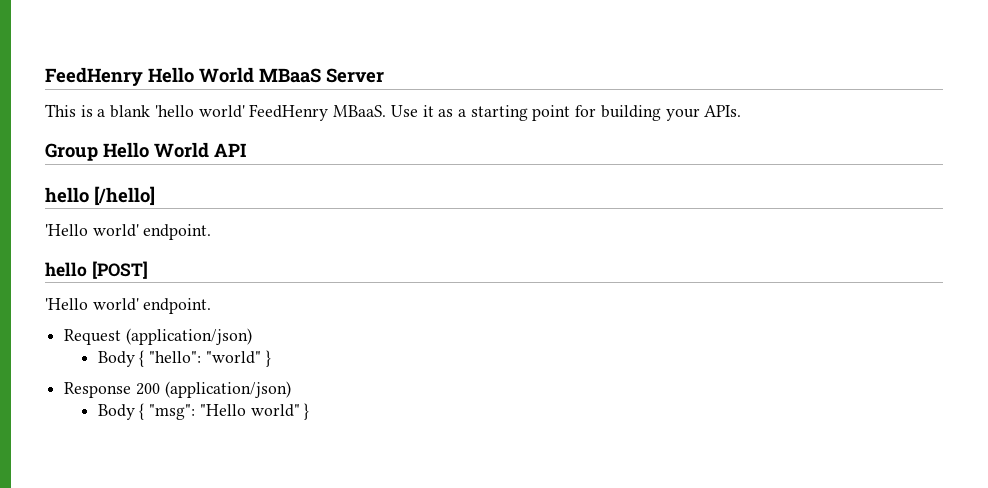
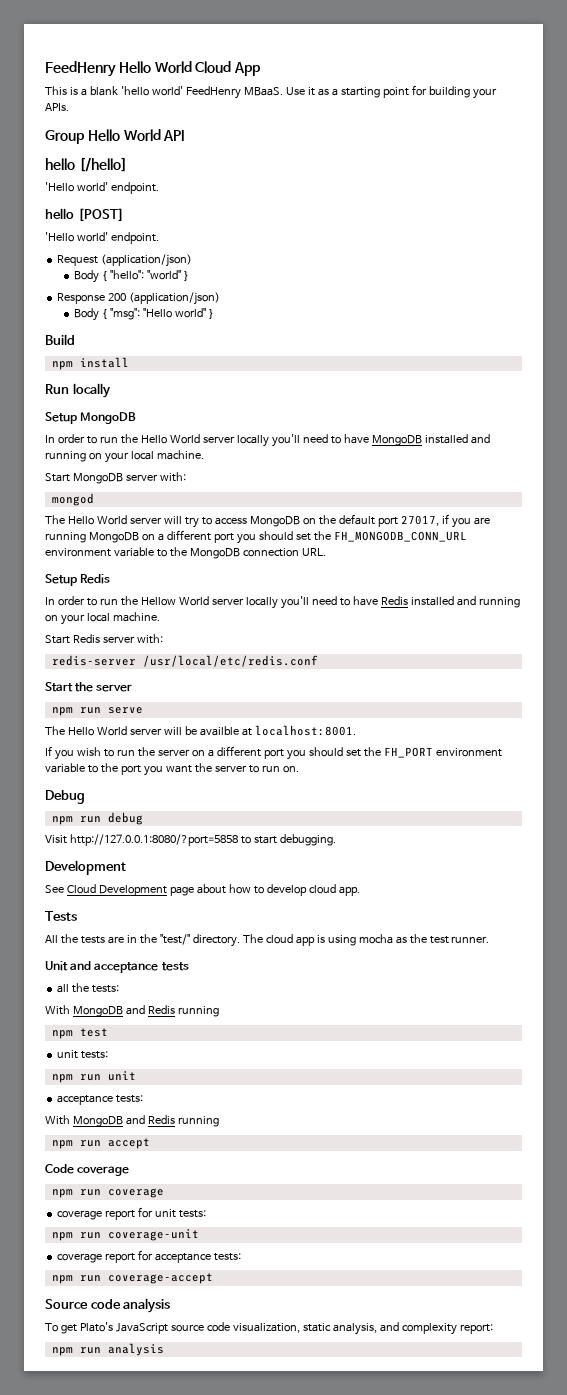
[259,68,384,83] MBaaS Server -> [195,61,262,76] Cloud App
(310, 411) none -> [45,334,75,345] [51,357,129,370] [45,383,111,398] [45,412,137,424] [45,434,490,447] [45,450,204,463] [45,472,186,484] [51,493,94,506] [45,514,490,528] [45,530,467,544] [45,547,326,559] [45,574,111,586] [45,596,520,609] [45,612,160,625] [45,634,163,644] [51,655,318,667] [45,682,133,692] [51,707,143,716] [45,725,356,736] [45,746,502,760] [45,763,299,776] [45,790,85,804] [51,812,143,825] [45,834,336,846] [45,860,126,875] [45,884,360,896] [45,911,77,921] [45,934,490,947] [45,961,189,973] [57,983,120,993] [45,1005,219,1017] [51,1028,108,1039] [57,1050,109,1059] [51,1071,136,1083] [57,1095,144,1105] [45,1115,219,1127] [51,1138,150,1149] [45,1164,130,1176] [51,1188,164,1198] [57,1207,206,1220] [51,1229,199,1241] [57,1250,241,1263] [51,1273,213,1284] [45,1298,171,1313] [45,1322,493,1335] [51,1343,164,1356] // Build // npm install // Run locally // Setup MongoDB // In order to run the Hello World server locally you'll need to have MongoDB installed and running on your local machine. // Start MongoDB server with: // mongod // The Hello World server will try to access MongoDB on the default port 27017, if you are running MongoDB on a different port you should set the FH_MONGODB_CONN_URL environment variable to the MongoDB connection URL. // Setup Redis // In order to run the Hellow World server locally you'll need to have Redis installed and running on your local machine. // Start Redis server with: // redis-server /usr/local/etc/redis.conf // Start the server // npm run serve // The Hello World server will be availble at localhost:8001. // If you wish to run the server on a different port you should set the FH_PORT environment variable to the port you want the server to run on. // Debug // npm run debug // Visit http://127.0.0.1:8080/?port=5858 to start debugging. // Development // See Cloud Development page about how to develop cloud app. // Tests // All the tests are in the "test/" directory. The cloud app is using mocha as the test runner. // Unit and acceptance tests // all the tests: // With MongoDB and Redis running // npm test // unit tests: // npm run unit // acceptance tests: // With MongoDB and Redis running // npm run accept // Code coverage // npm run coverage // coverage report for unit tests: // npm run coverage-unit // coverage report for acceptance tests: // npm run coverage-accept // Source code analysis // To get Plato's JavaScript source code visualization, static analysis, and complexity report: // npm run analysis

